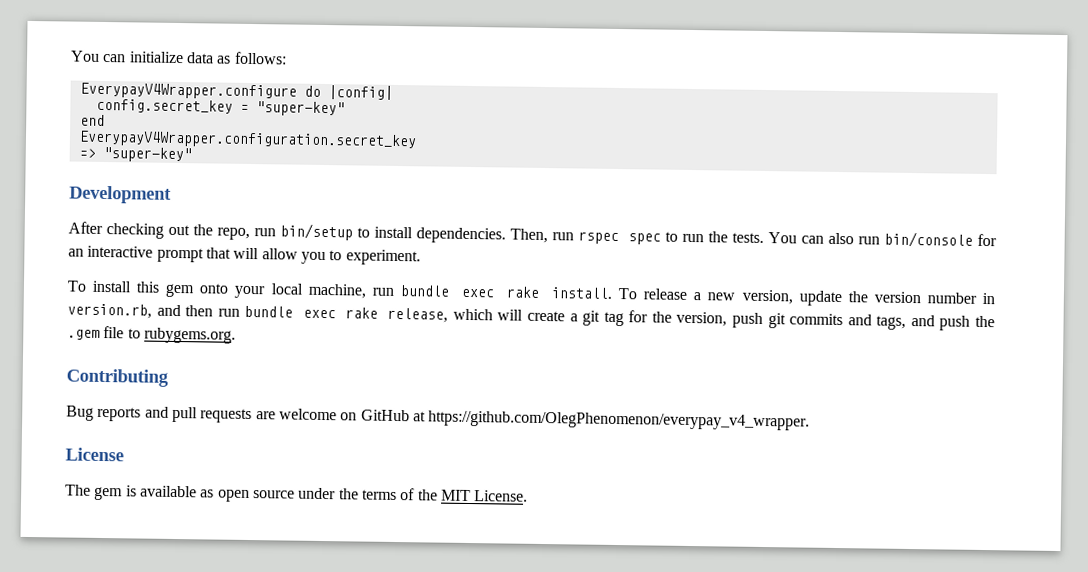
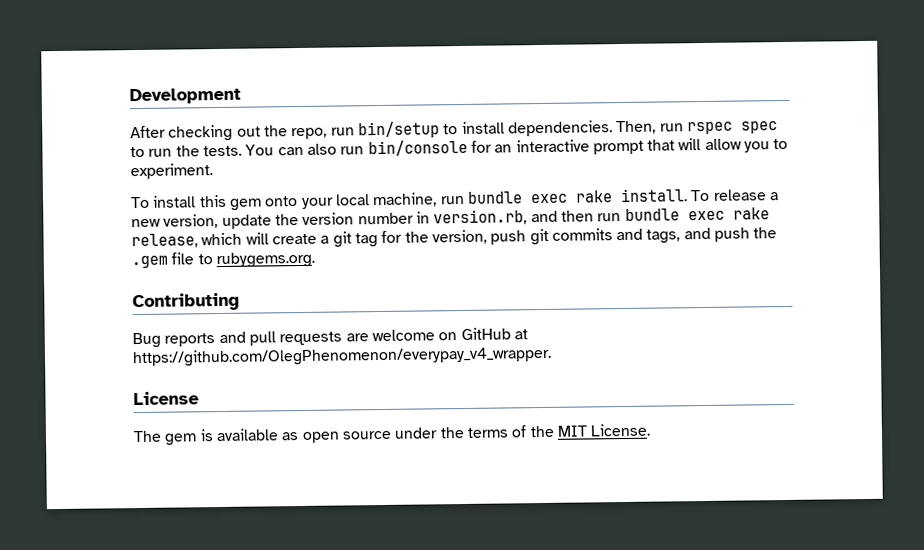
[71,50,287,65] [79,82,393,100] [95,98,345,117] [79,114,105,126] [78,130,417,150] [78,146,192,163] You can initialize data as follows: // EverypayV4Wrapper.configure do |config| // config.secret_key = "super-key" // end // EverypayV4Wrapper.configuration.secret_key // => "super-key" // -> (129, 96) none

